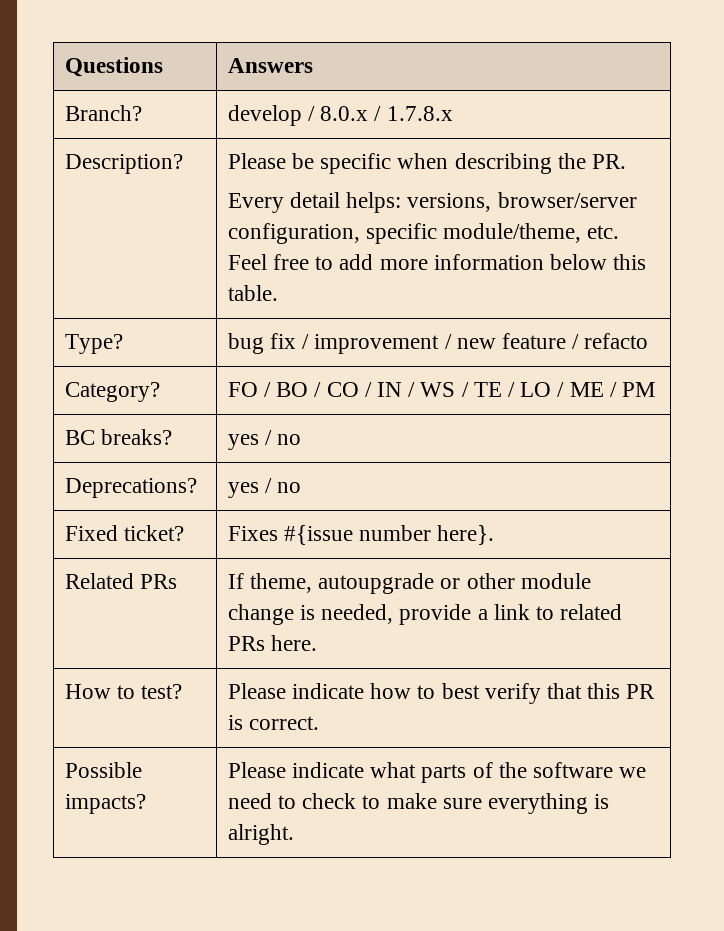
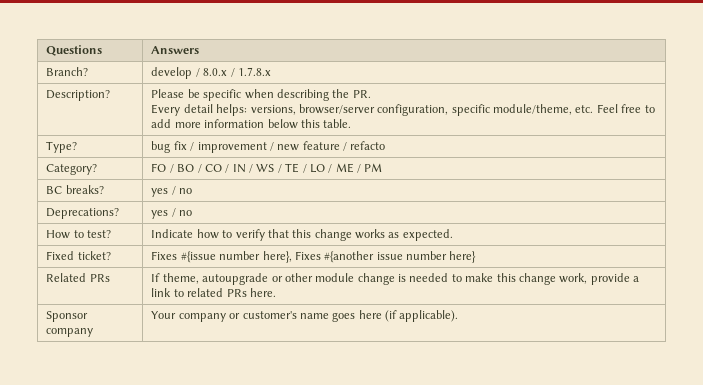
(302, 487) none -> [46,230,112,239] [151,229,453,241] // How to test? | Indicate how to verify that this change works as expected.
[437,525,495,545] here}. -> [262,251,477,263] here}, Fixes #{another issue number here}
[321,604,394,624] needed, -> [409,273,588,285] needed to make this change work,
[64,684,183,699] [227,683,656,704] [227,715,319,730] [64,762,142,778] [64,794,146,814] [227,762,647,783] [227,793,610,814] [227,824,294,845] How to test? | Please indicate how to best verify that this PR is correct. // Possible impacts? | Please indicate what parts of the software we need to check to make sure everything is alright. -> [46,311,89,322] [46,328,94,337] [151,310,459,322] Sponsor company | Your company or customer's name goes here (if applicable).

